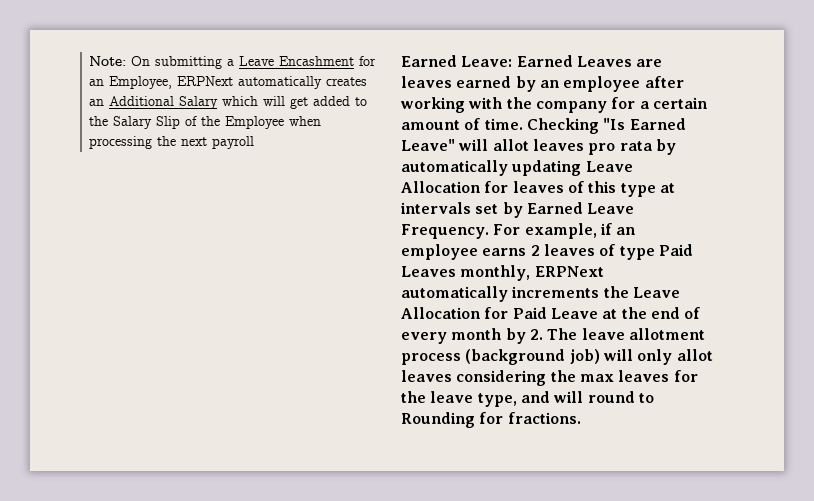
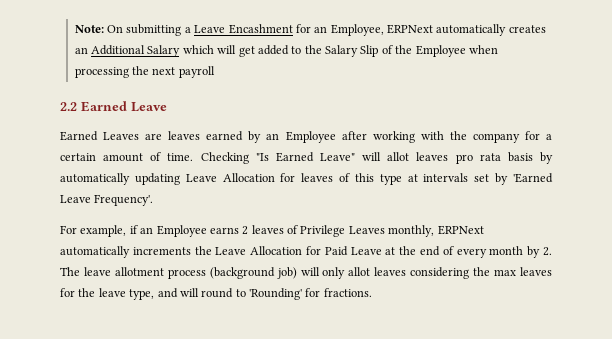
[401,55,513,67] Earned Leave: -> [60,101,167,112] 2.2 Earned Leave //
[563,76,641,92] employee -> [285,131,336,143] Employee
(653, 146) none -> [507,152,533,162] basis
[526,202,635,214] [401,224,489,239] Earned Leave Frequency. -> [513,173,554,183] [60,194,154,206] 'Earned Leave Frequency'. //
[401,244,478,260] employee -> [156,225,207,237] Employee
[619,244,693,260] type Paid -> [300,225,346,237] Privilege
[401,412,475,428] Rounding -> [249,288,302,300] 'Rounding'

